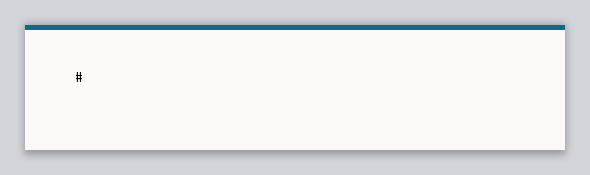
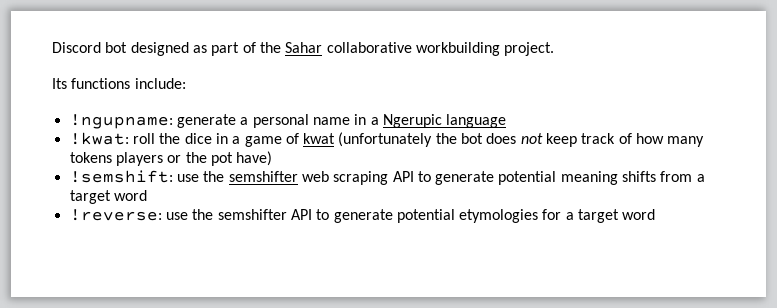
[75,72,83,82] # -> [52,42,555,56] [52,78,186,89] [69,114,507,129] [69,132,705,147] [69,151,273,166] [69,170,705,185] [69,190,147,204] [69,209,656,223] Discord bot designed as part of the Sahar collaborative workbuilding project. // Its functions include: // !ngupname: generate a personal name in a Ngerupic language // !kwat: roll the dice in a game of kwat (unfortunately the bot does not keep track of how many tokens players or the pot have) // !semshift: use the semshifter web scraping API to generate potential meaning shifts from a target word // !reverse: use the semshifter API to generate potential etymologies for a target word

